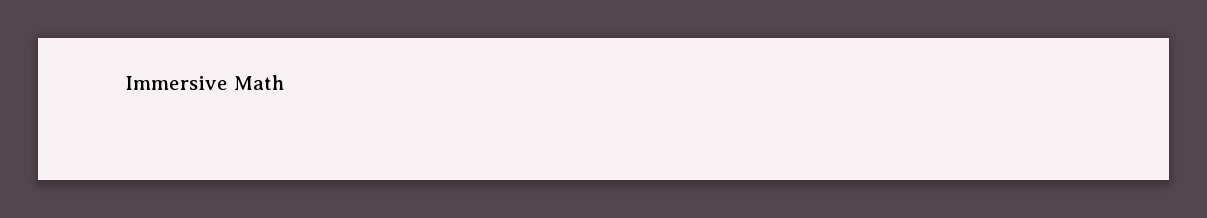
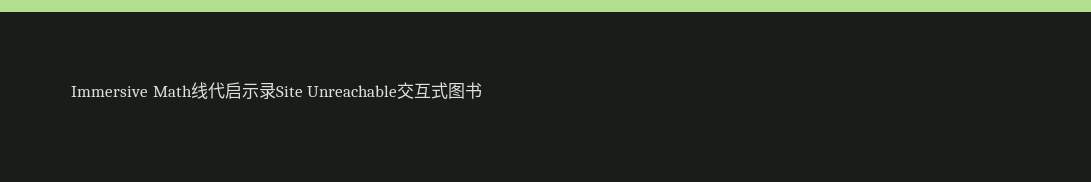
(284, 82) none -> [190,82,483,99] 线代启示录Site Unreachable交互式图书

